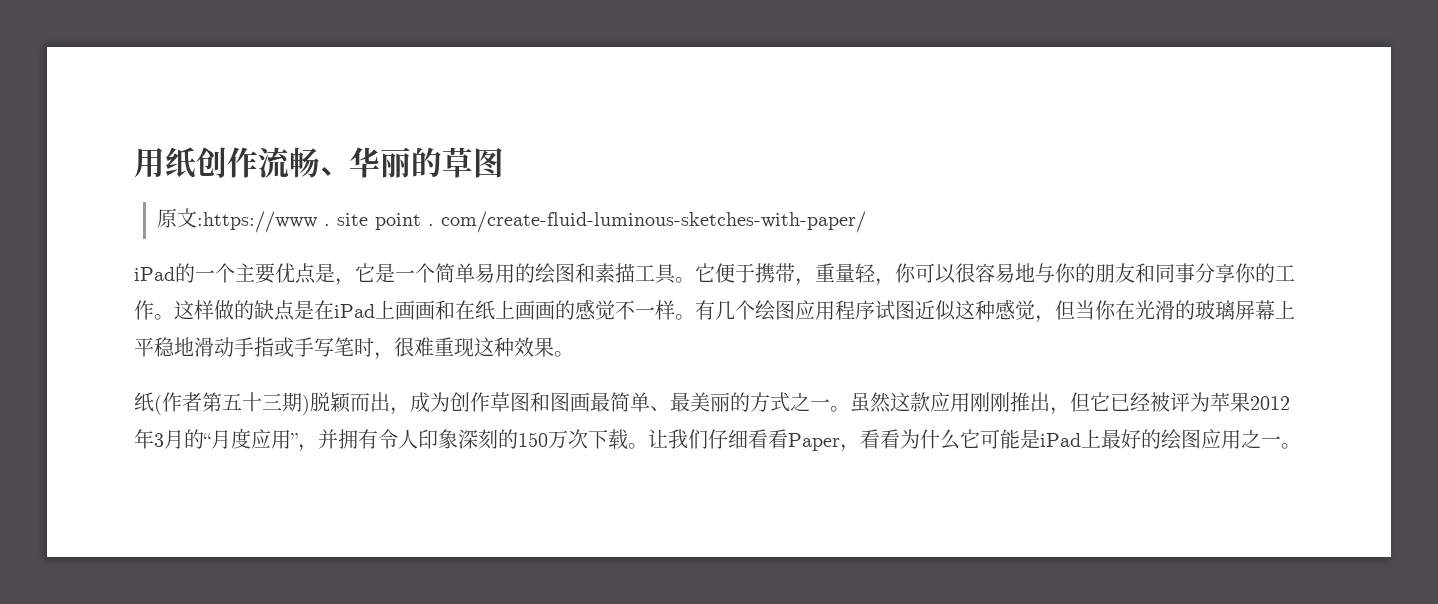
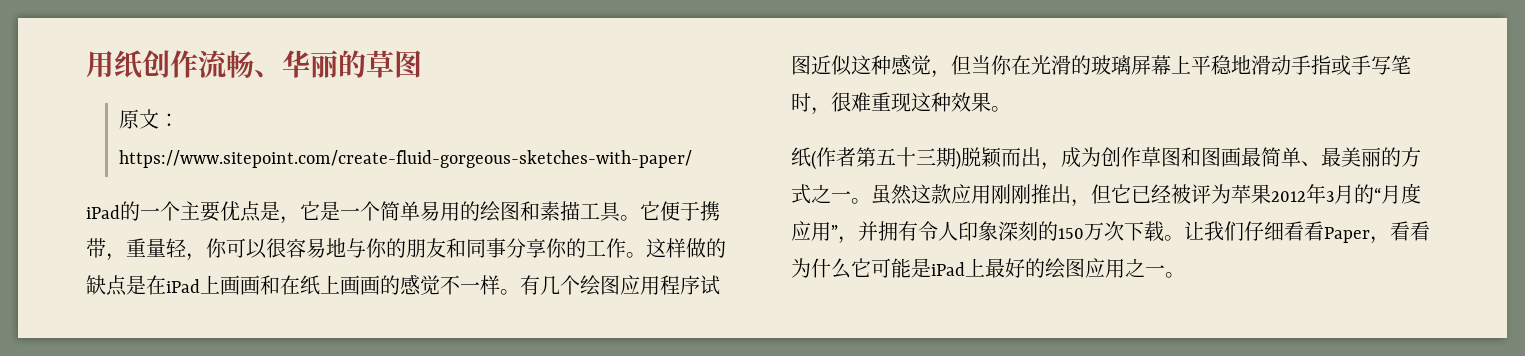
[196,211,866,233] :https://www . site point . com/create-fluid-luminous-sketches-with-paper/ -> [158,113,179,127] [118,150,692,168] ：https://www.sitepoint.com/create-fluid-gorgeous-sketches-with-paper/

